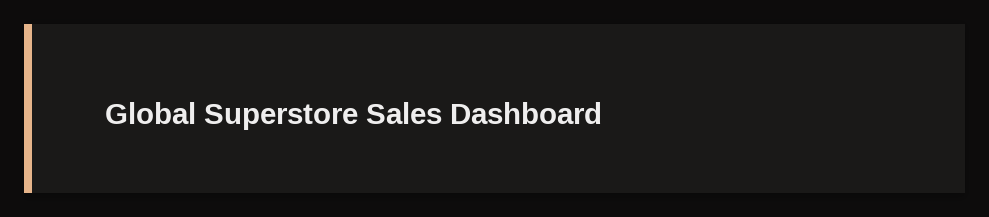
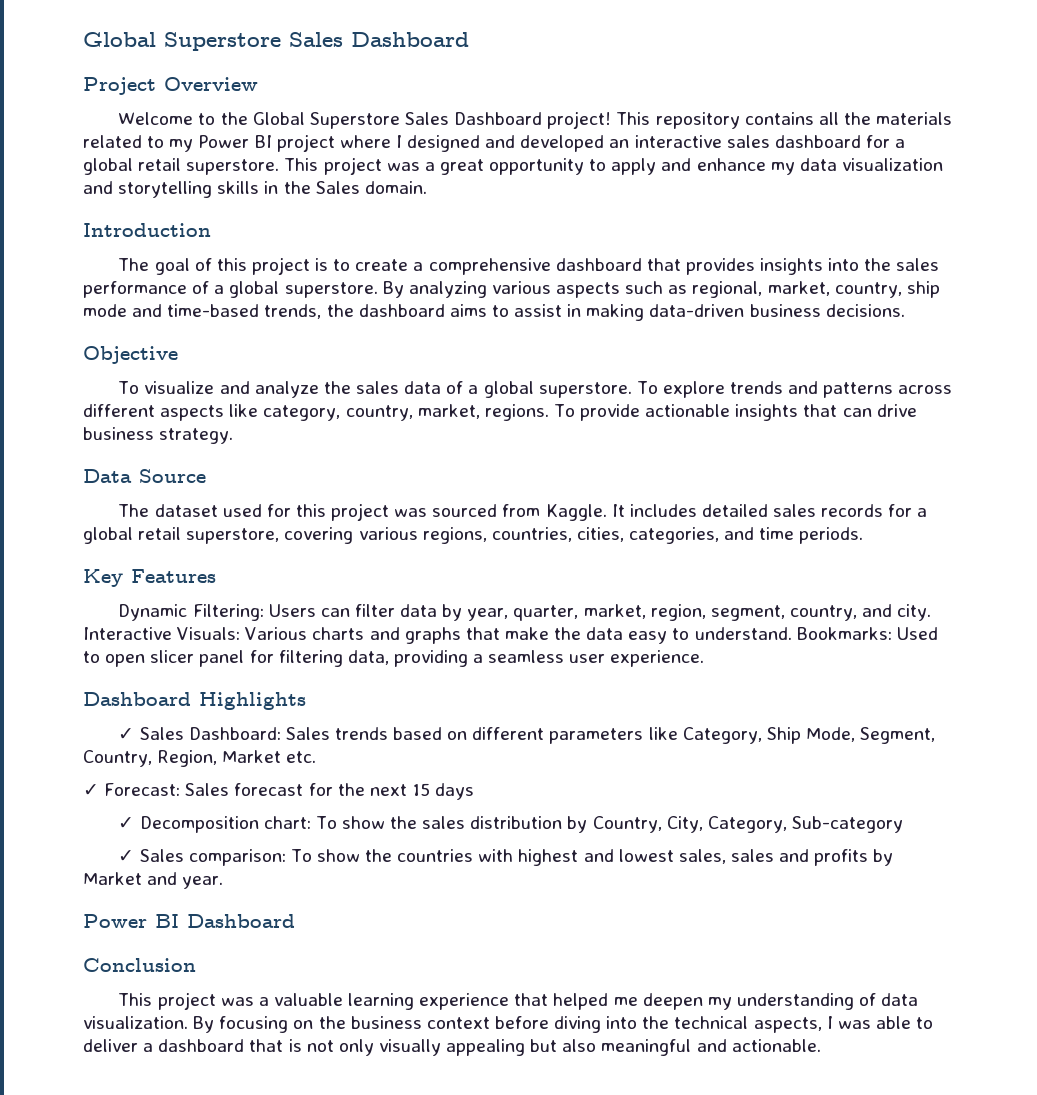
[105,102,602,130] Global Superstore Sales Dashboard -> [83,32,469,51] [83,77,258,95] [118,111,953,129] [83,134,906,152] [83,157,943,175] [83,181,427,198] [83,223,211,237] [118,257,940,275] [83,281,940,298] [83,304,905,321] [83,346,178,364] [118,381,953,398] [83,404,917,421] [83,427,234,444] [83,469,206,483] [118,503,928,521] [83,527,864,544] [83,569,216,587] [118,604,932,621] [83,627,938,644] [83,650,705,667] [83,692,306,710] [118,727,936,744] [83,750,317,767] [83,783,475,800] [118,816,903,833] [118,849,894,866] [83,872,224,889] [83,914,295,928] [83,958,196,972] [118,992,919,1010] [83,1016,934,1033] [83,1039,821,1056] Global Superstore Sales Dashboard // Project Overview // Welcome to the Global Superstore Sales Dashboard project! This repository contains all the materials related to my Power BI project where I designed and developed an interactive sales dashboard for a global retail superstore. This project was a great opportunity to apply and enhance my data visualization and storytelling skills in the Sales domain. // Introduction // The goal of this project is to create a comprehensive dashboard that provides insights into the sales performance of a global superstore. By analyzing various aspects such as regional, market, country, ship mode and time-based trends, the dashboard aims to assist in making data-driven business decisions. // Objective // To visualize and analyze the sales data of a global superstore. To explore trends and patterns across different aspects like category, country, market, regions. To provide actionable insights that can drive business strategy. // Data Source // The dataset used for this project was sourced from Kaggle. It includes detailed sales records for a global retail superstore, covering various regions, countries, cities, categories, and time periods. // Key Features // Dynamic Filtering: Users can filter data by year, quarter, market, region, segment, country, and city. Interactive Visuals: Various charts and graphs that make the data easy to understand. Bookmarks: Used to open slicer panel for filtering data, providing a seamless user experience. // Dashboard Highlights // ✓ Sales Dashboard: Sales trends based on different parameters like Category, Ship Mode, Segment, Country, Region, Market etc. // ✓ Forecast: Sales forecast for the next 15 days // ✓ Decomposition chart: To show the sales distribution by Country, City, Category, Sub-category // ✓ Sales comparison: To show the countries with highest and lowest sales, sales and profits by Market and year. // Power BI Dashboard // Conclusion // This project was a valuable learning experience that helped me deepen my understanding of data visualization. By focusing on the business context before diving into the technical aspects, I was able to deliver a dashboard that is not only visually appealing but also meaningful and actionable.

